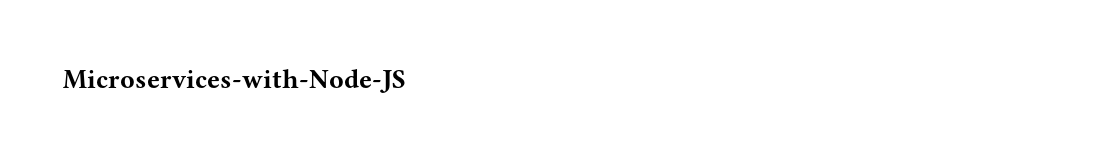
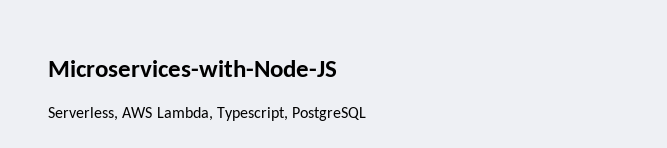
(406, 81) none -> [48,107,367,121] // Serverless, AWS Lambda, Typescript, PostgreSQL

